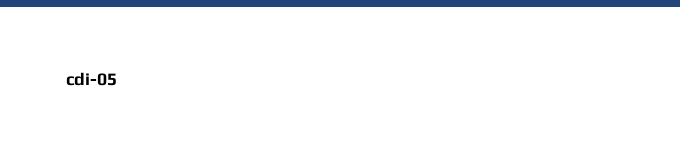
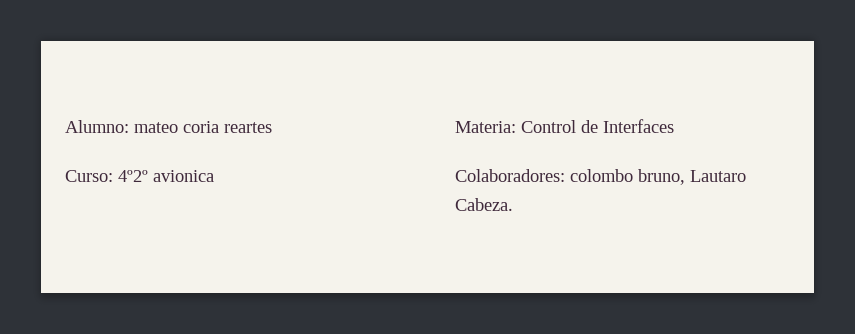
[66,72,117,86] cdi-05 -> [65,120,272,133] [65,170,214,182] [455,119,674,133] [455,169,746,185] [455,198,513,211] Alumno: mateo coria reartes // Curso: 4º2º avionica // Materia: Control de Interfaces // Colaboradores: colombo bruno, Lautaro Cabeza.

